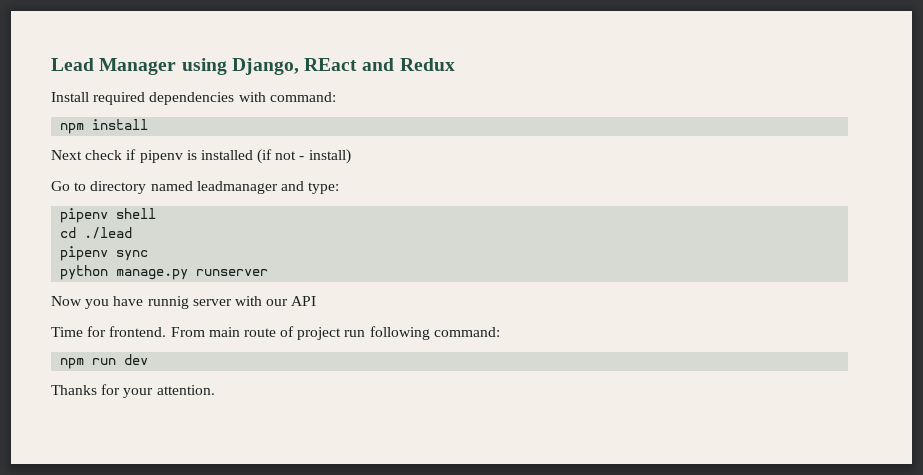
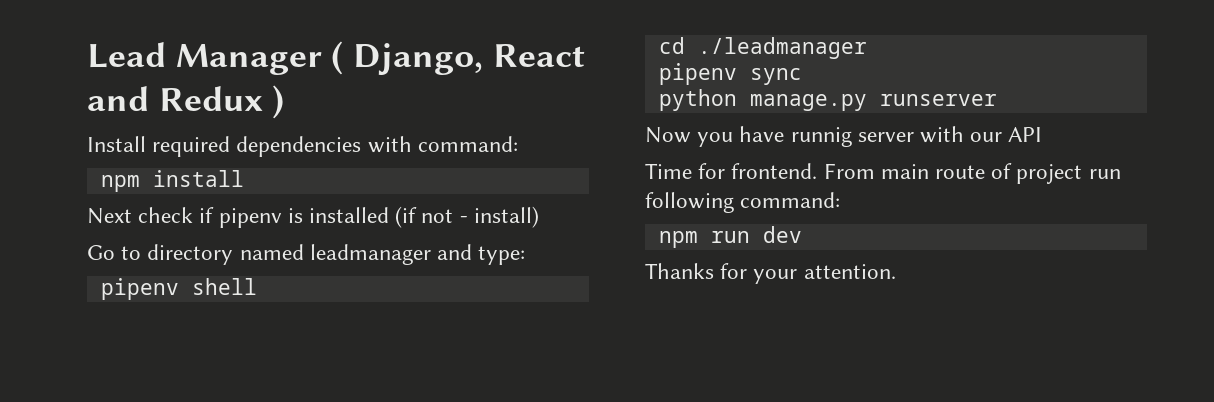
[181,58,358,75] using Django, REact -> [331,41,585,75] ( Django, React
(455, 64) none -> [272,85,285,119] )
[84,227,133,239] ./lead -> [697,37,867,59] ./leadmanager

